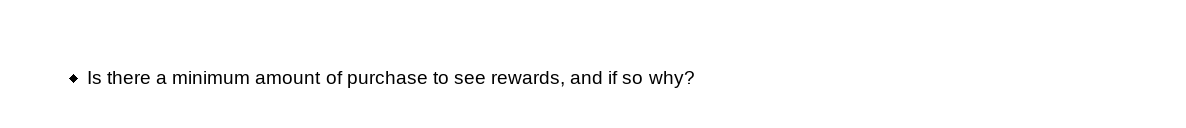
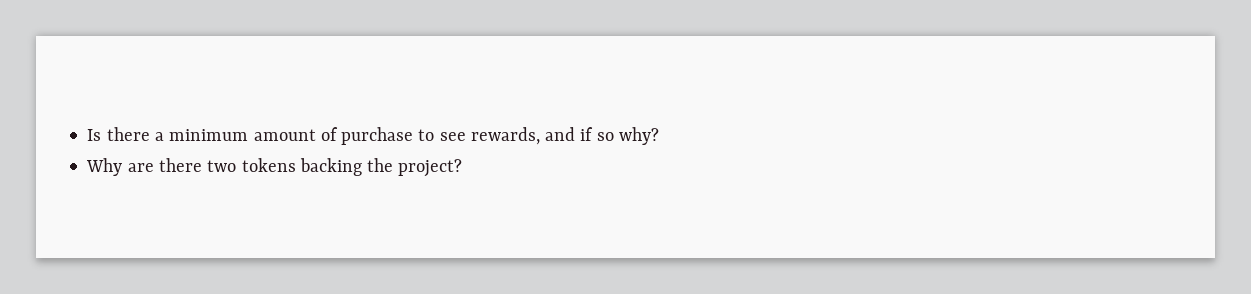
(695, 79) none -> [86,158,463,177] // Why are there two tokens backing the project?

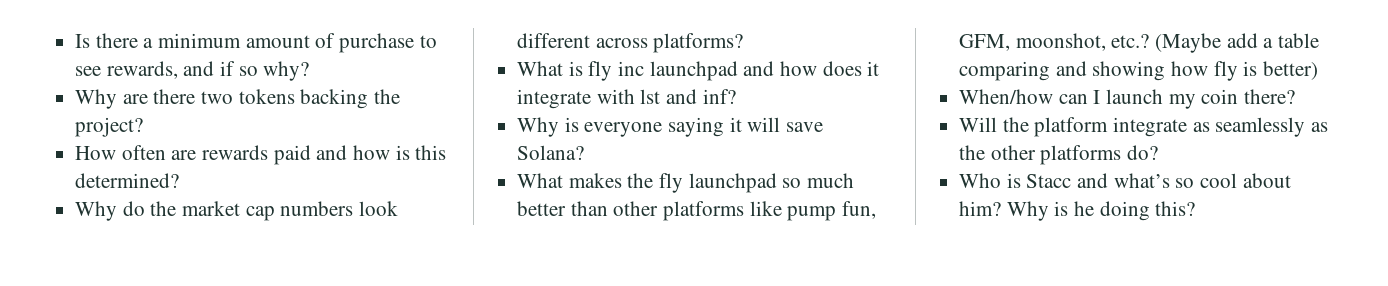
(463, 168) none -> [75,145,447,165] [75,173,180,188] [75,201,399,221] [517,33,744,53] [517,61,880,81] [517,89,736,109] [517,117,824,137] [517,145,585,160] [517,173,855,193] [517,201,877,221] [959,33,1320,53] [959,61,1319,81] [959,89,1296,109] [959,117,1329,137] [959,145,1159,165] [959,173,1291,188] [959,201,1196,221] // How often are rewards paid and how is this determined? // Why do the market cap numbers look different across platforms? // What is fly inc launchpad and how does it integrate with lst and inf? // Why is everyone saying it will save Solana? // What makes the fly launchpad so much better than other platforms like pump fun, GFM, moonshot, etc.? (Maybe add a table comparing and showing how fly is better) // When/how can I launch my coin there? // Will the platform integrate as seamlessly as the other platforms do? // Who is Stacc and what’s so cool about him? Why is he doing this?

